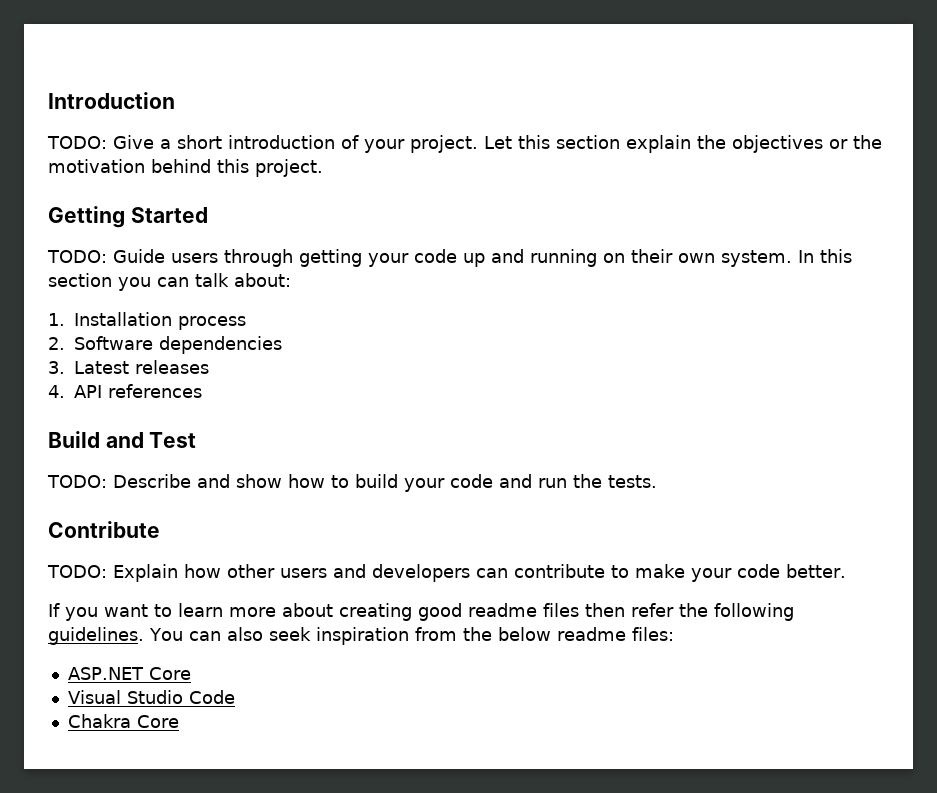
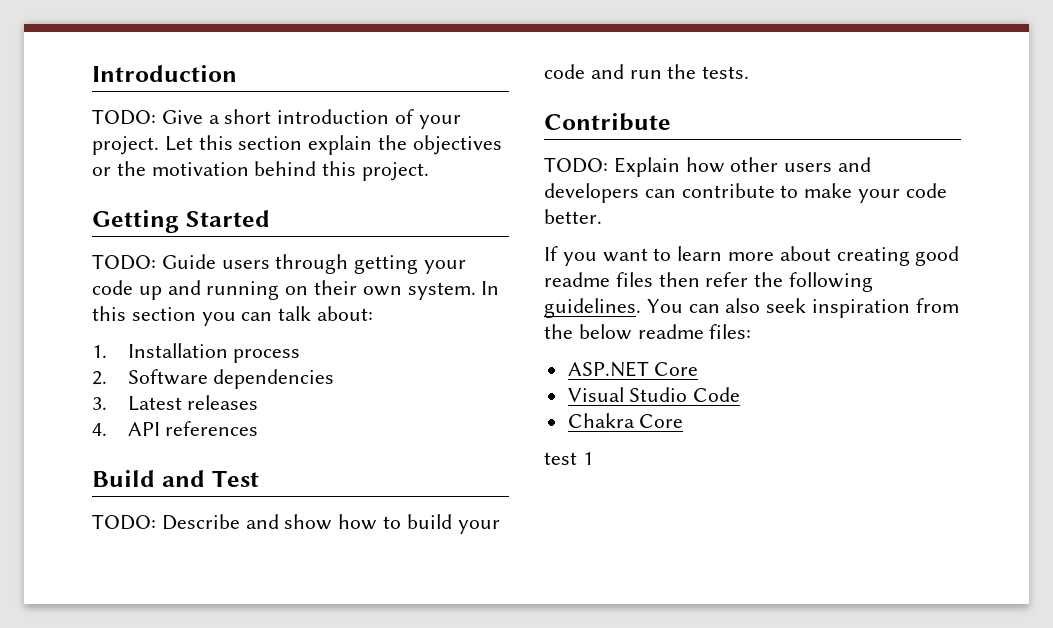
(179, 721) none -> [544,452,593,465] // test 1

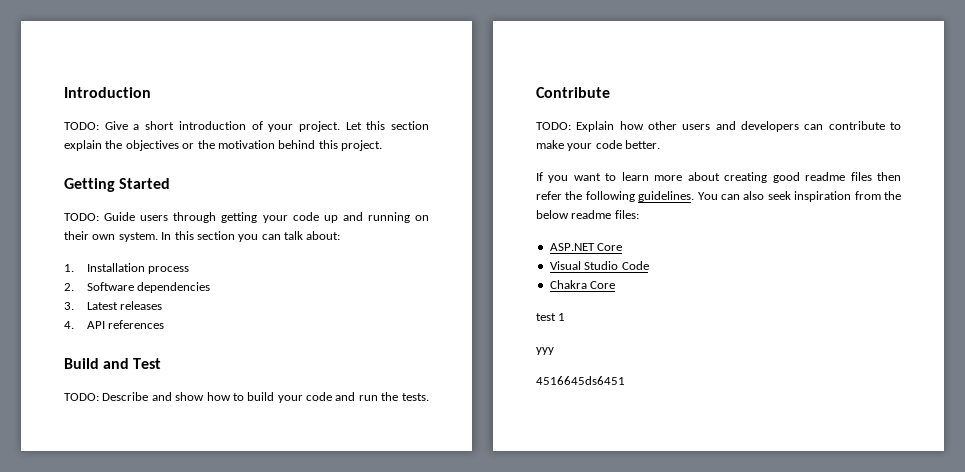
(593, 458) none -> [536,347,554,355] [536,376,625,385] // yyy // 4516645ds6451

